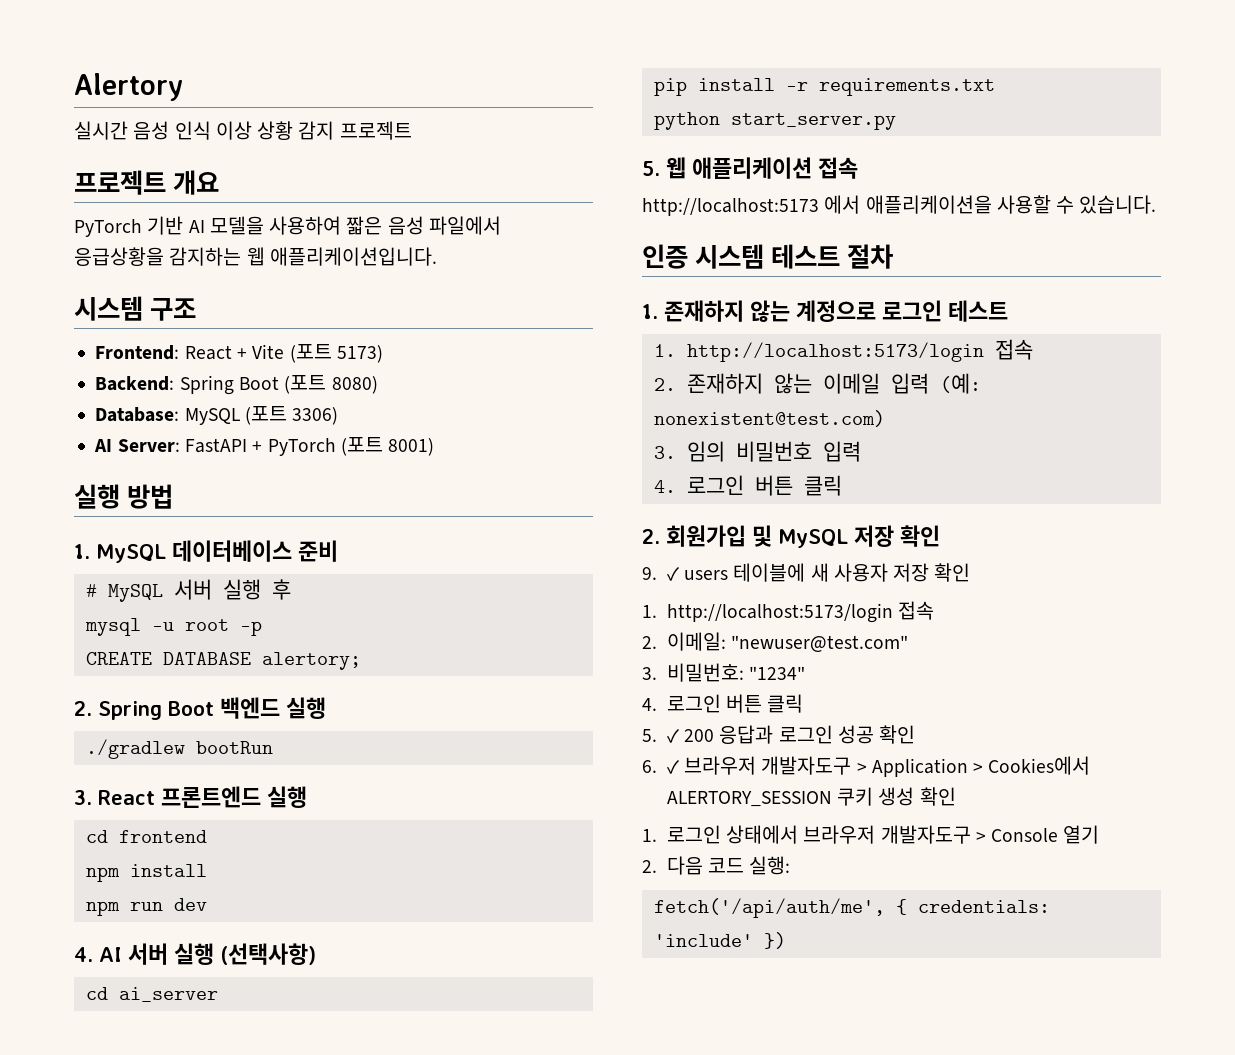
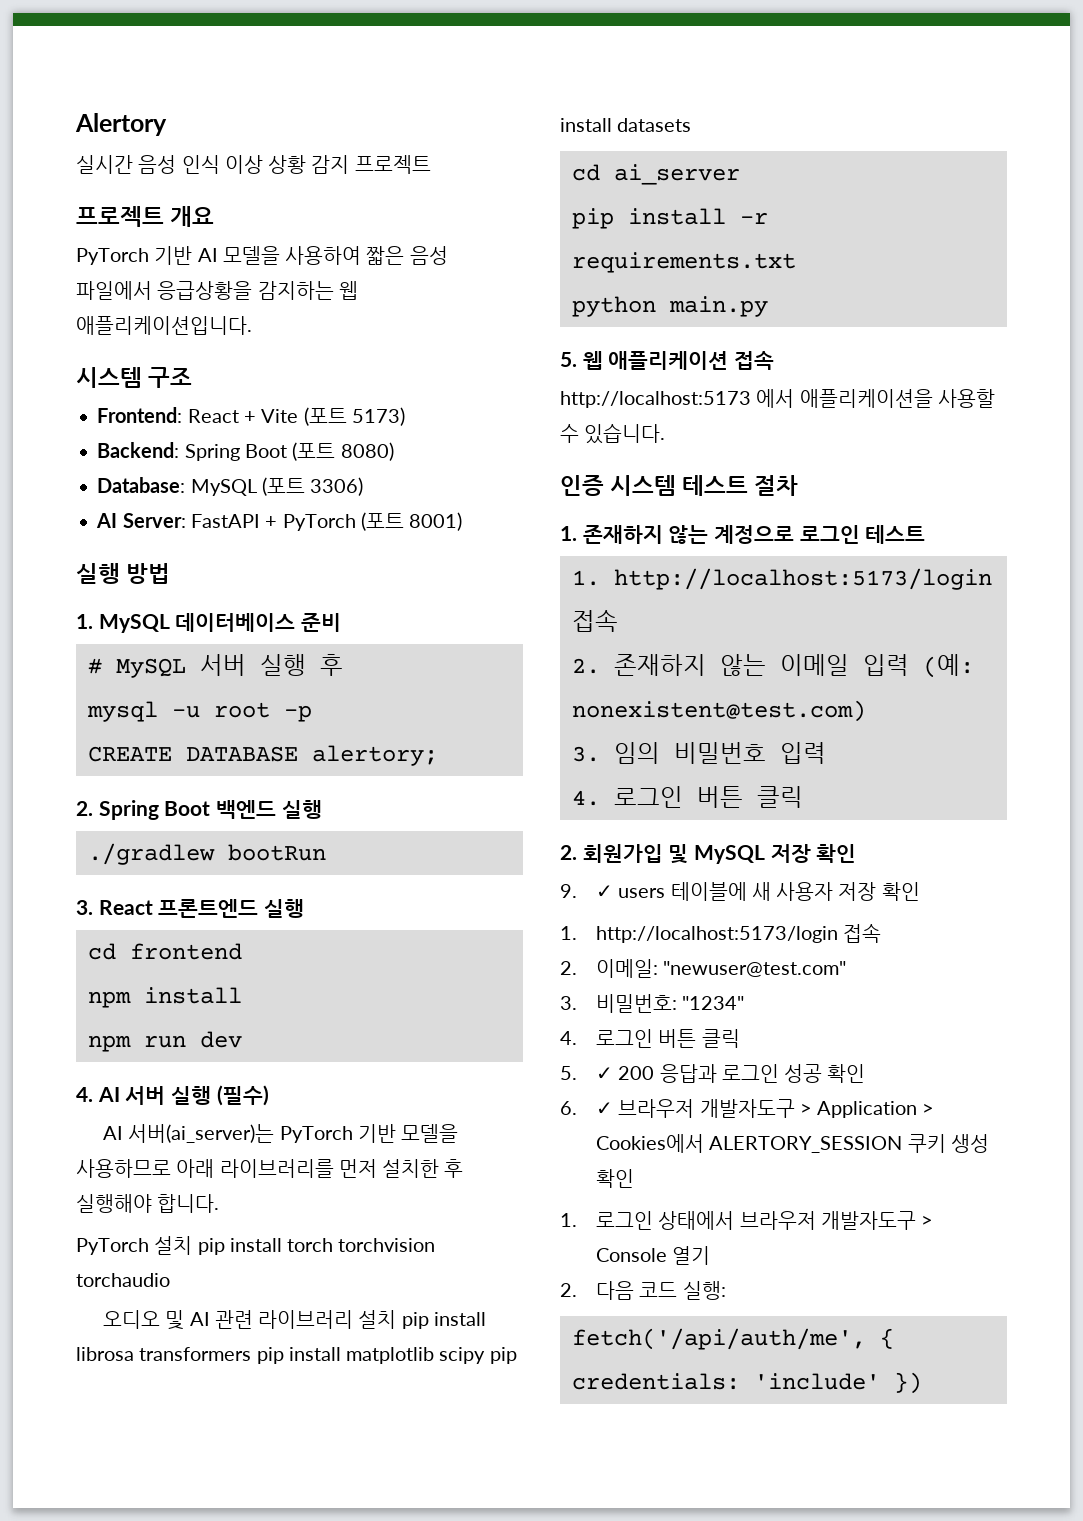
[220,943,316,965] (선택사항) -> [216,1085,269,1106] [103,1124,459,1143] [76,1159,464,1178] [76,1194,220,1213] [76,1236,436,1255] [76,1273,170,1287] [103,1310,486,1330] [76,1347,517,1364] [560,118,692,132] (필수) // AI 서버(ai_server)는 PyTorch 기반 모델을 사용하므로 아래 라이브러리를 먼저 설치한 후 실행해야 합니다. // PyTorch 설치 pip install torch torchvision torchaudio // 오디오 및 AI 관련 라이브러리 설치 pip install librosa transformers pip install matplotlib scipy pip install datasets
[730,113,896,130] start_server.py -> [668,296,768,317] main.py

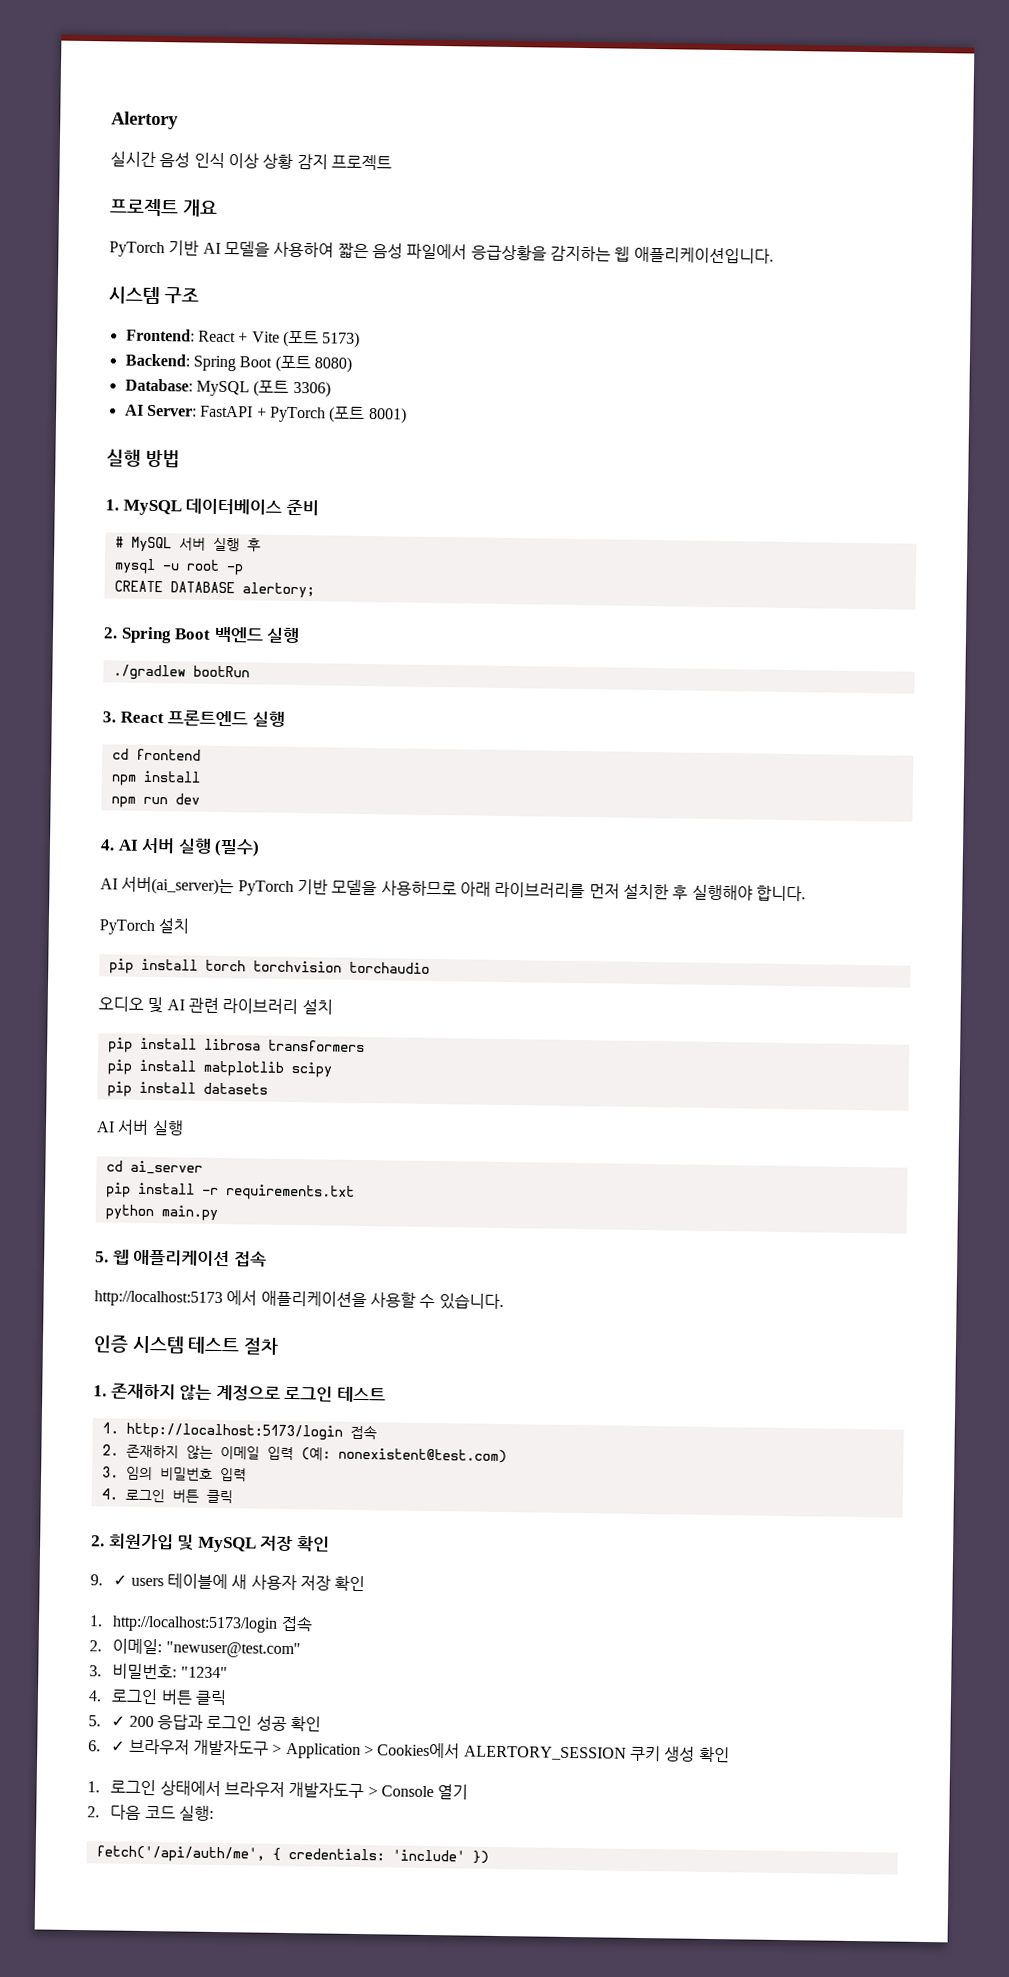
(193, 1245) none -> (190, 926) //
(397, 1319) none -> (333, 1007) //
(252, 1354) none -> (365, 1046) //
(486, 1355) none -> (332, 1069) //
(692, 125) none -> [96,1119,184,1136] // AI 서버 실행

